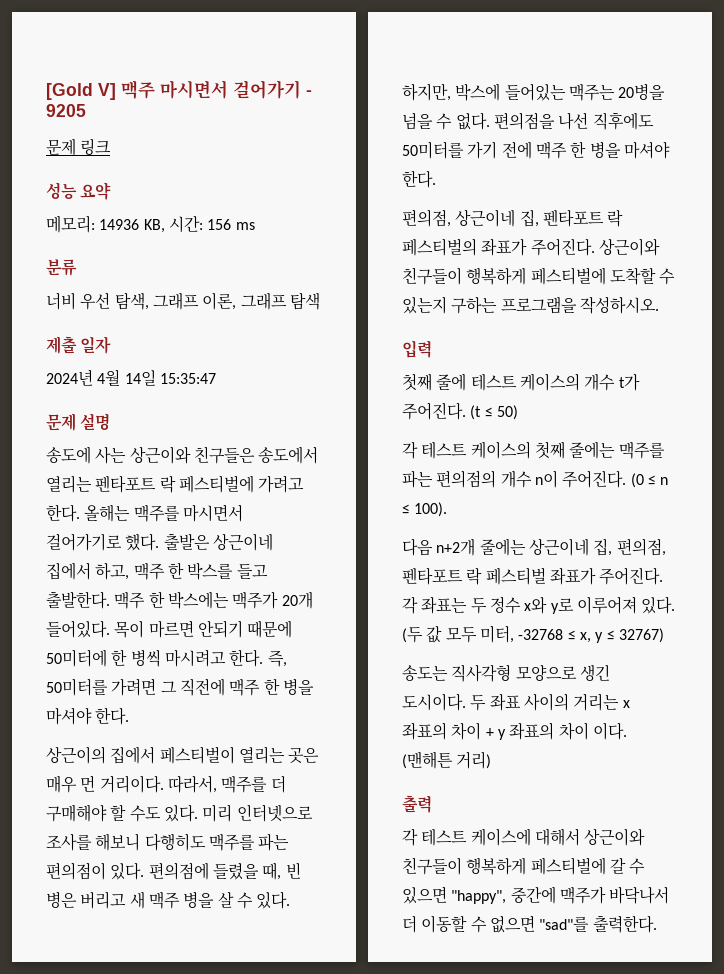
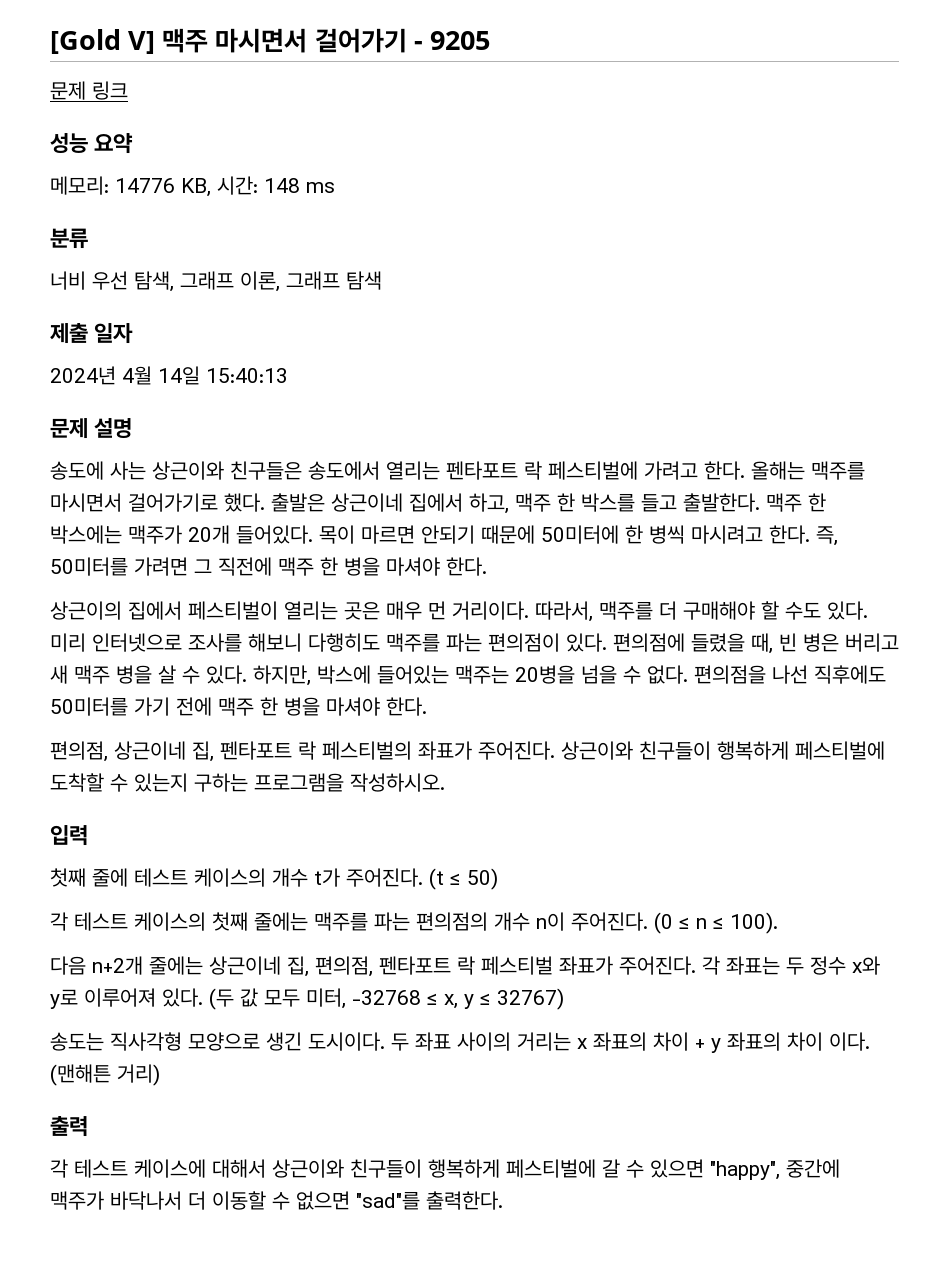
[99,219,140,230] 14936 -> [115,178,175,193] 14776
[207,219,232,230] 156 -> [264,178,300,193] 148
[159,373,216,384] 15:35:47 -> [206,368,288,383] 15:40:13

